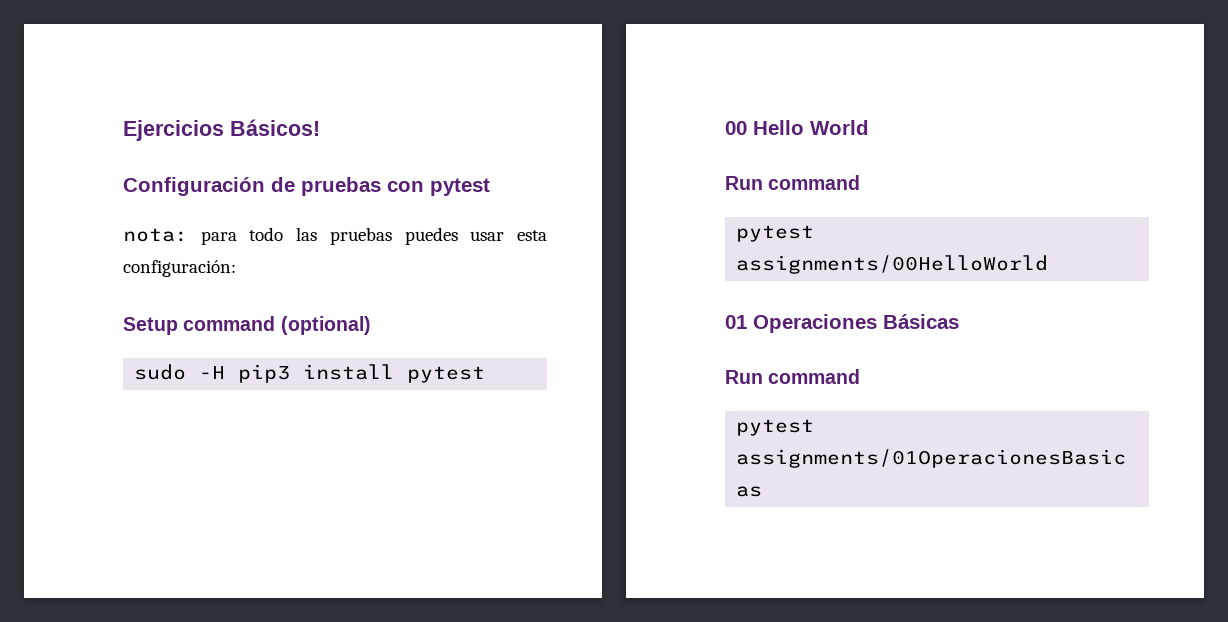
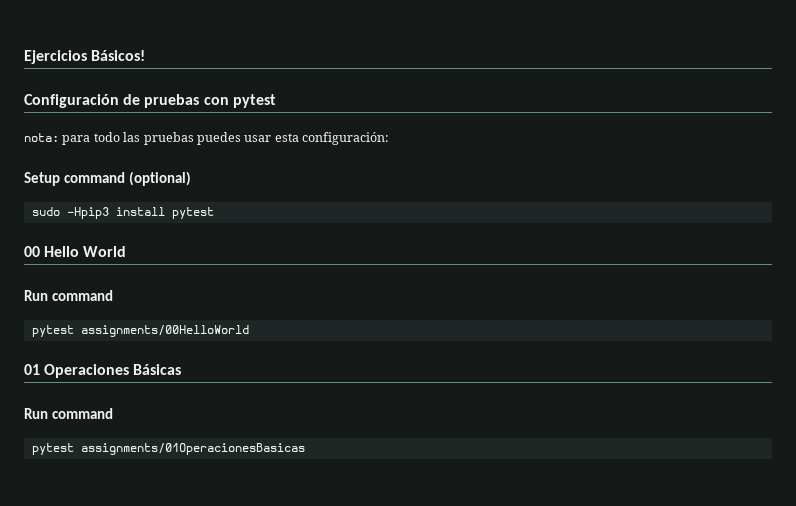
[199,364,291,383] -H pip3 -> [66,207,109,219] -Hpip3

